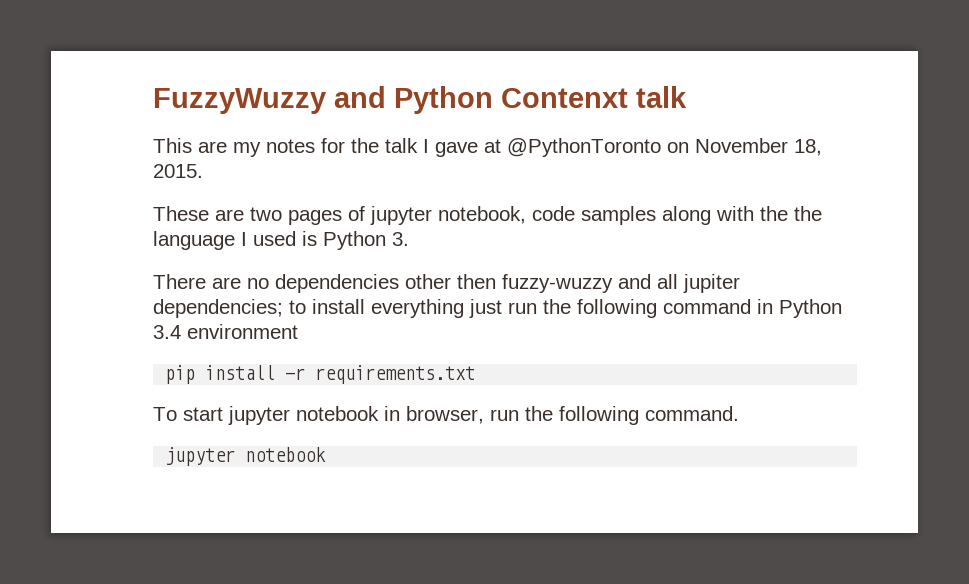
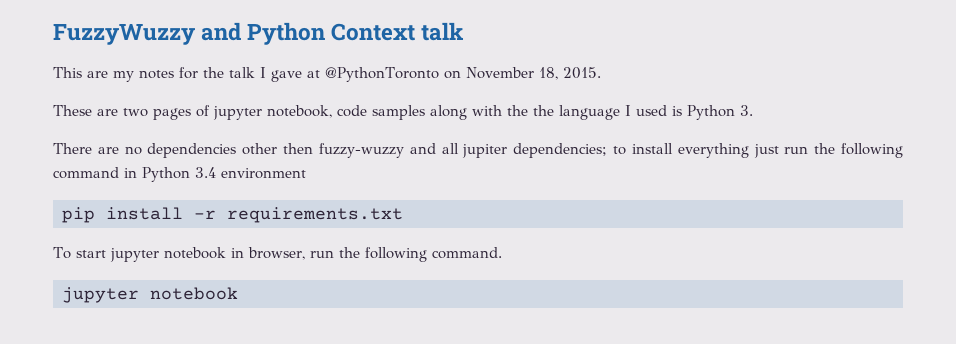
[501,88,628,108] Contenxt -> [331,23,416,41] Context

